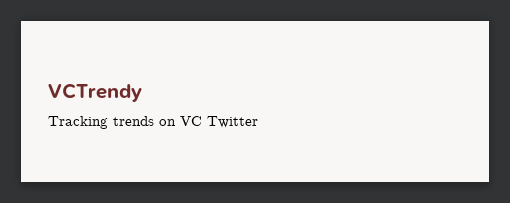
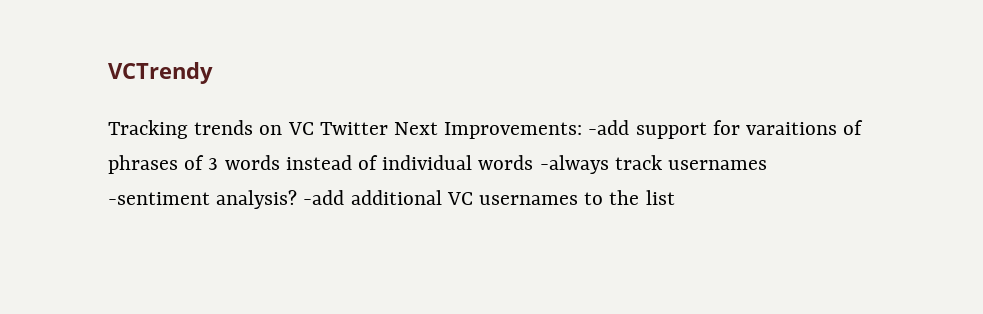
(258, 122) none -> [394,120,864,139] [108,155,768,174] [108,190,675,209] Next Improvements: -add support for varaitions of phrases of 3 words instead of individual words -always track usernames -sentiment analysis? -add additional VC usernames to the list

